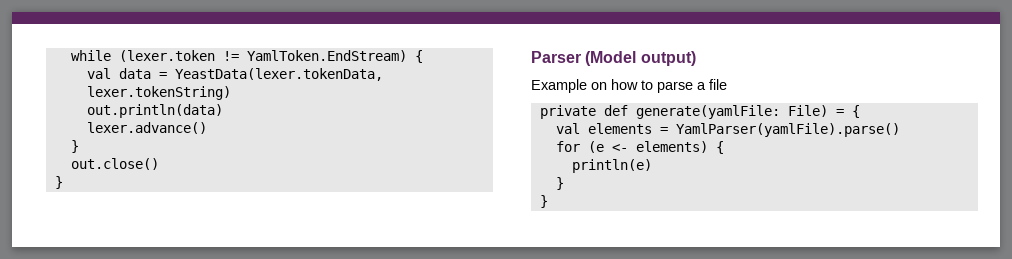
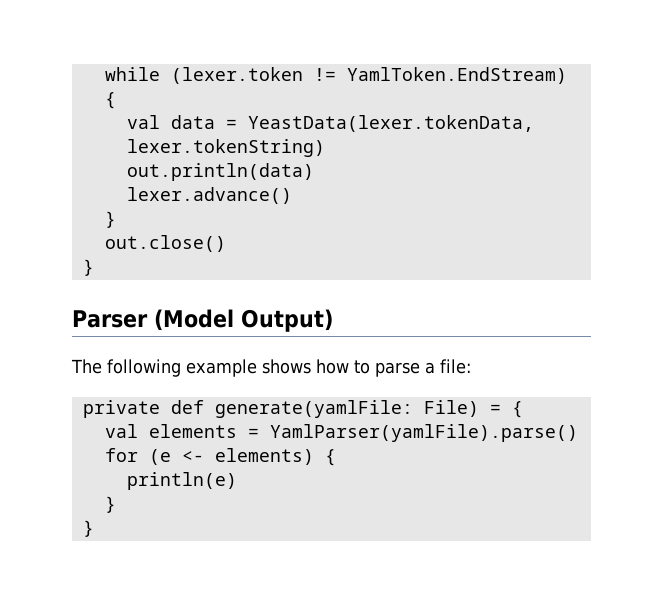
[640,51,696,66] [531,79,607,93] output) // Example on -> [240,309,333,332] [71,359,311,377] Output) // The following example shows
[709,79,727,90] file -> [440,359,471,374] file:

